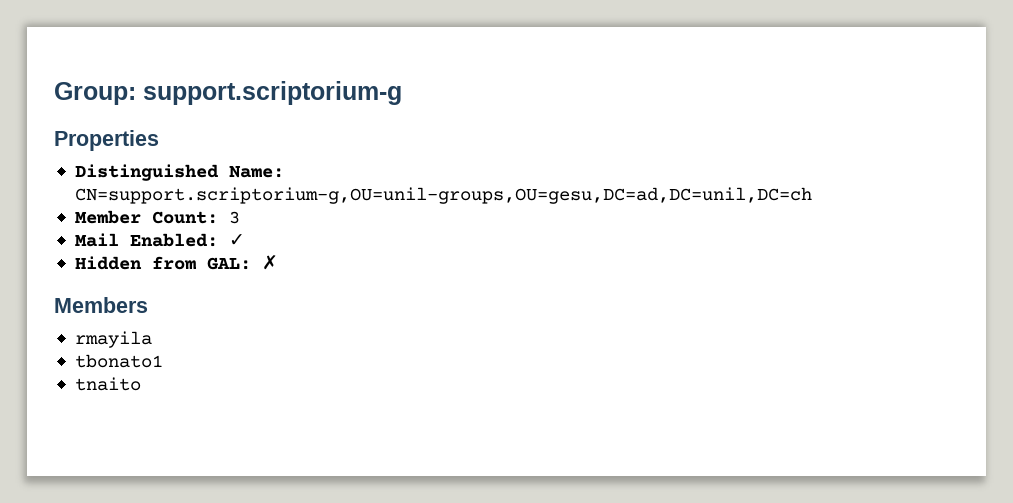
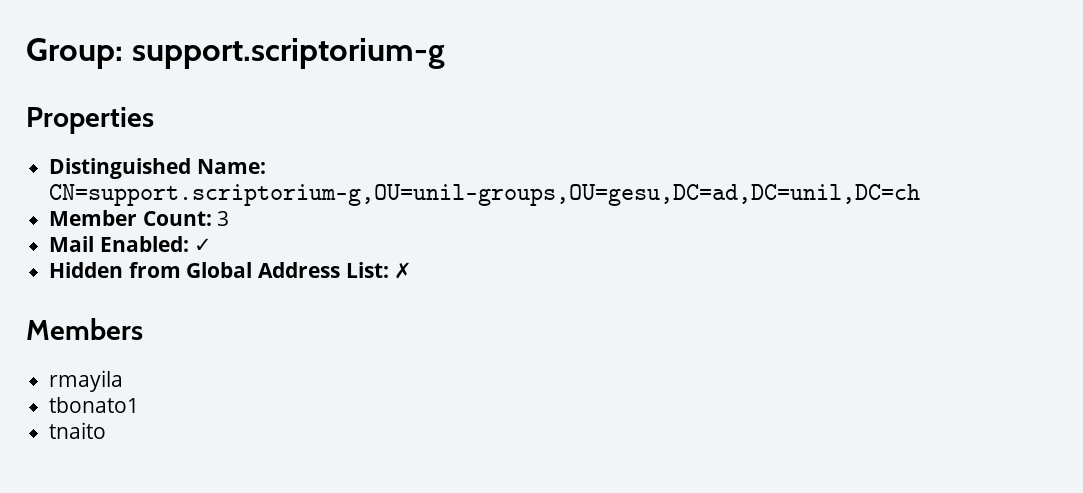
[206,257,251,270] GAL: -> [186,262,389,278] Global Address List:

